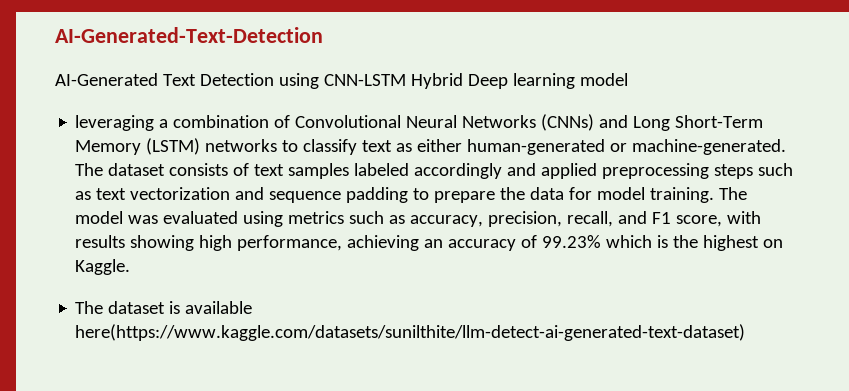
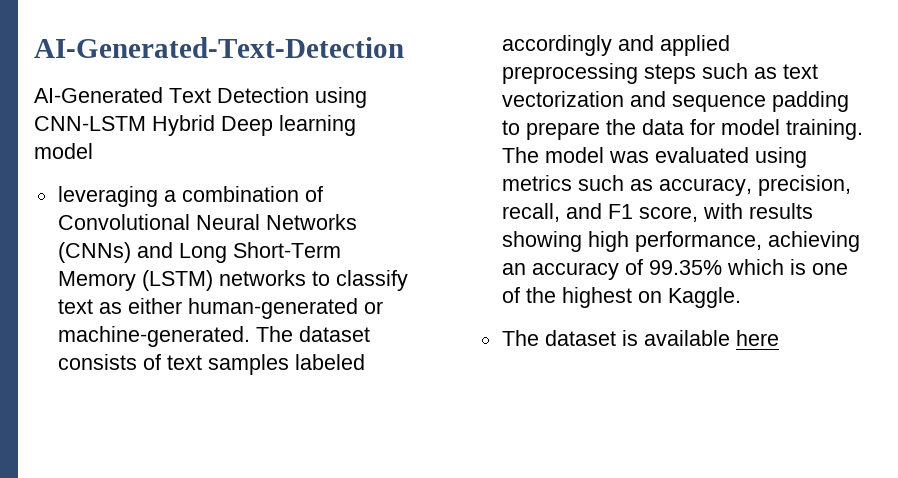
[542,235,602,248] 99.23% -> [648,260,722,275] 99.35%
(669, 241) none -> [811,263,848,275] [501,287,520,303] one of
[75,324,746,341] here(https://www.kaggle.com/datasets/sunilthite/llm-detect-ai-generated-text-dataset) -> [735,330,779,346] here

